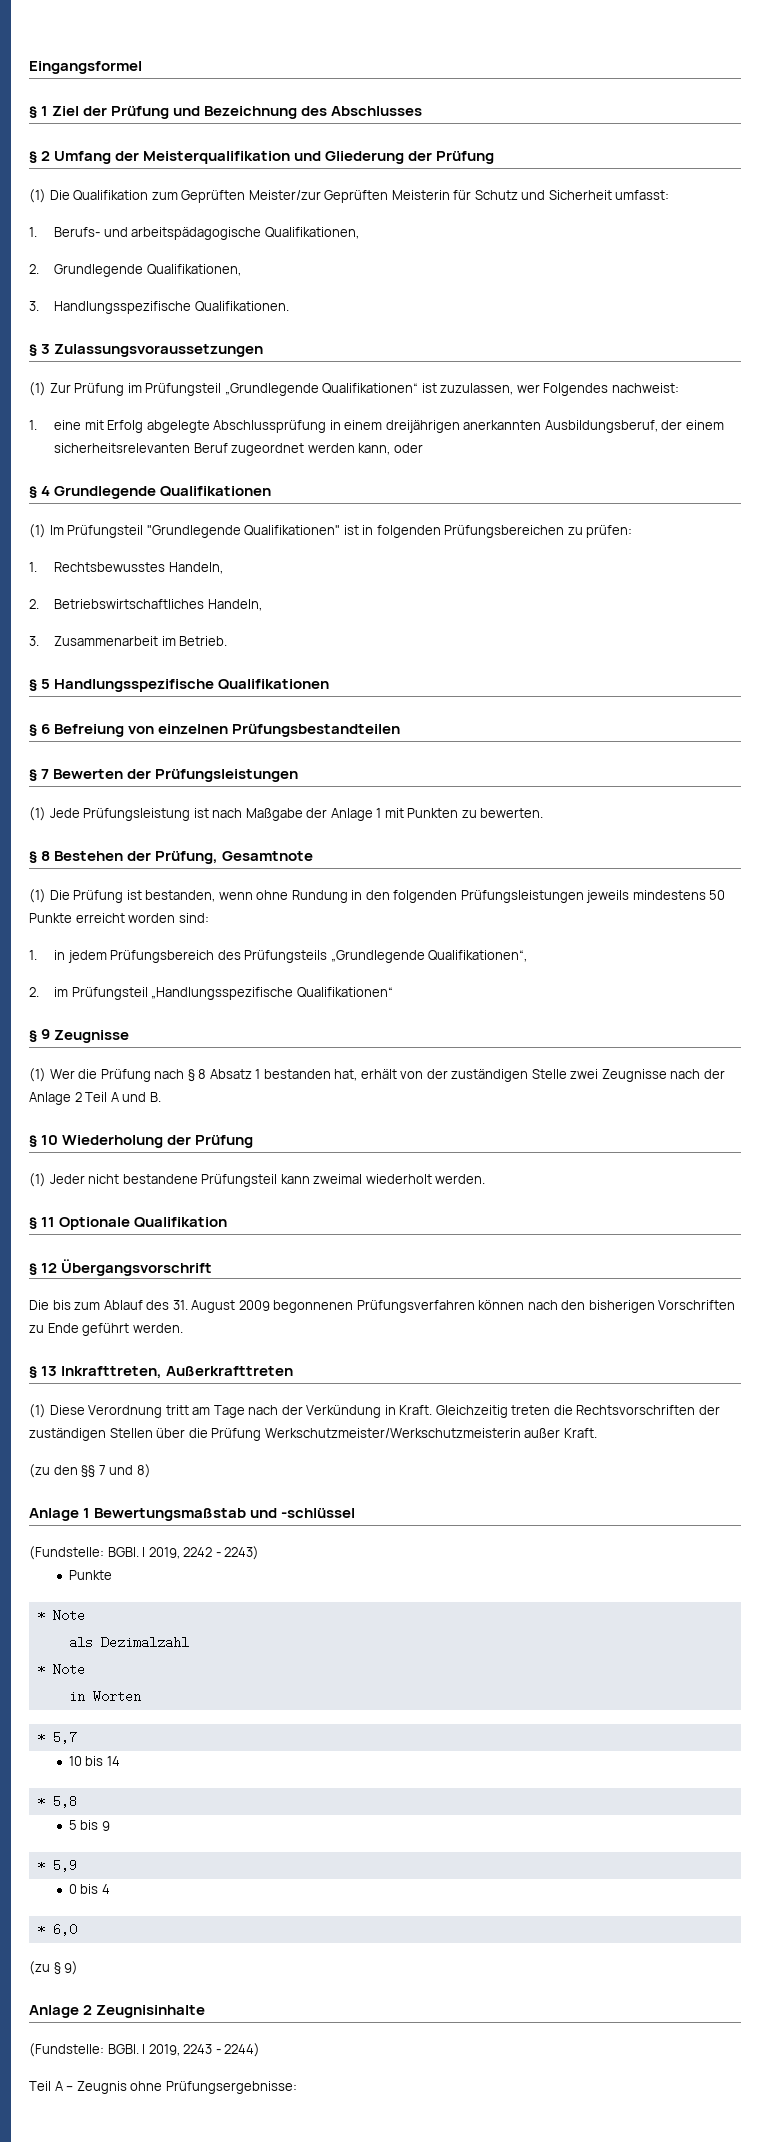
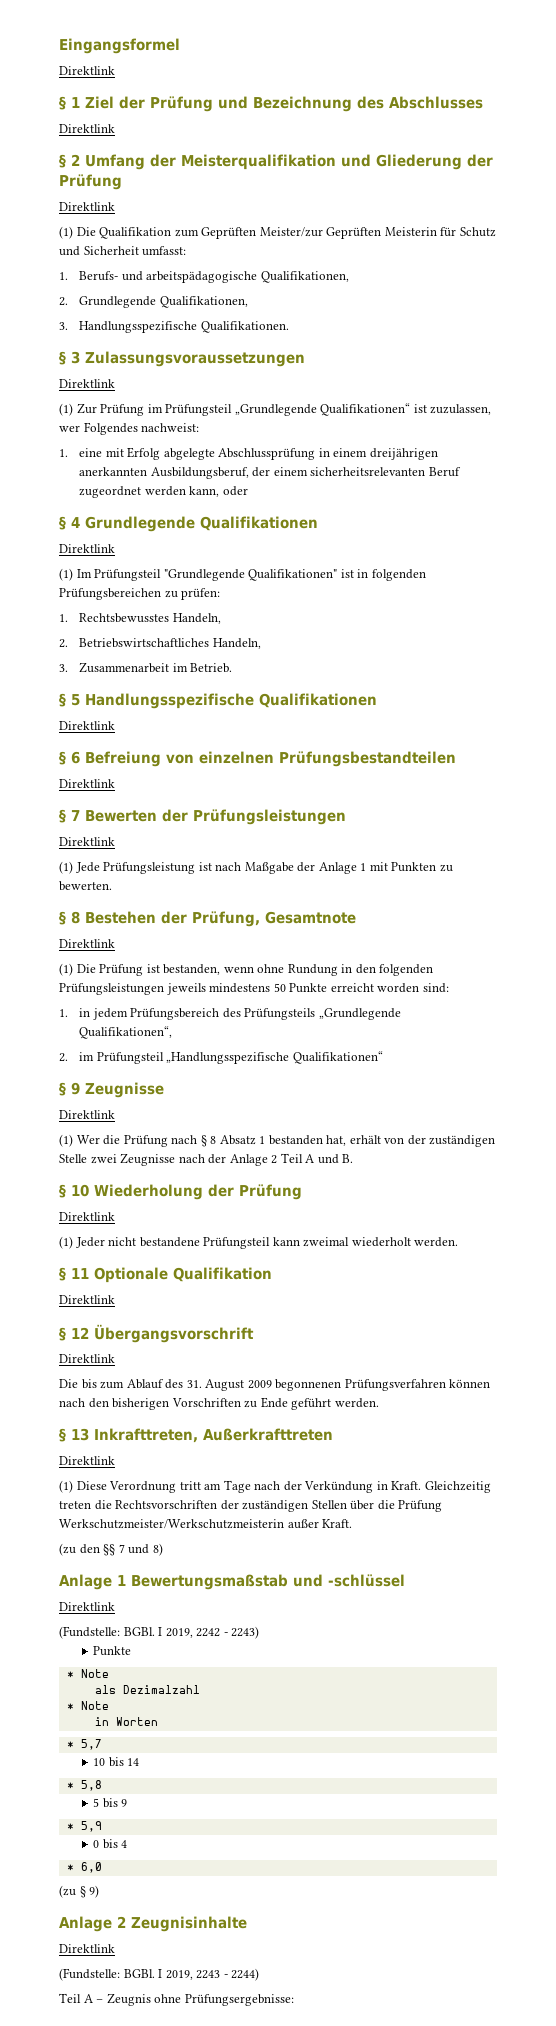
(142, 67) none -> [59,66,115,75] // Direktlink
(423, 111) none -> [59,124,115,133] // Direktlink
(495, 157) none -> [59,202,115,211] // Direktlink
(264, 350) none -> [59,379,115,388] // Direktlink
(272, 491) none -> [59,544,115,553] // Direktlink
(330, 684) none -> [59,721,115,730] // Direktlink
(401, 730) none -> [59,779,115,788] // Direktlink
(299, 775) none -> [59,837,115,846] // Direktlink
(314, 856) none -> [59,939,115,948] // Direktlink
(130, 1036) none -> [59,1110,115,1119] // Direktlink
(254, 1141) none -> [59,1212,115,1221] // Direktlink
(228, 1222) none -> [59,1295,115,1304] // Direktlink
(213, 1267) none -> [59,1354,115,1363] // Direktlink
(294, 1371) none -> [59,1456,115,1465] // Direktlink
(356, 1513) none -> [59,1602,115,1611] // Direktlink
(206, 2011) none -> [59,1944,115,1953] // Direktlink

